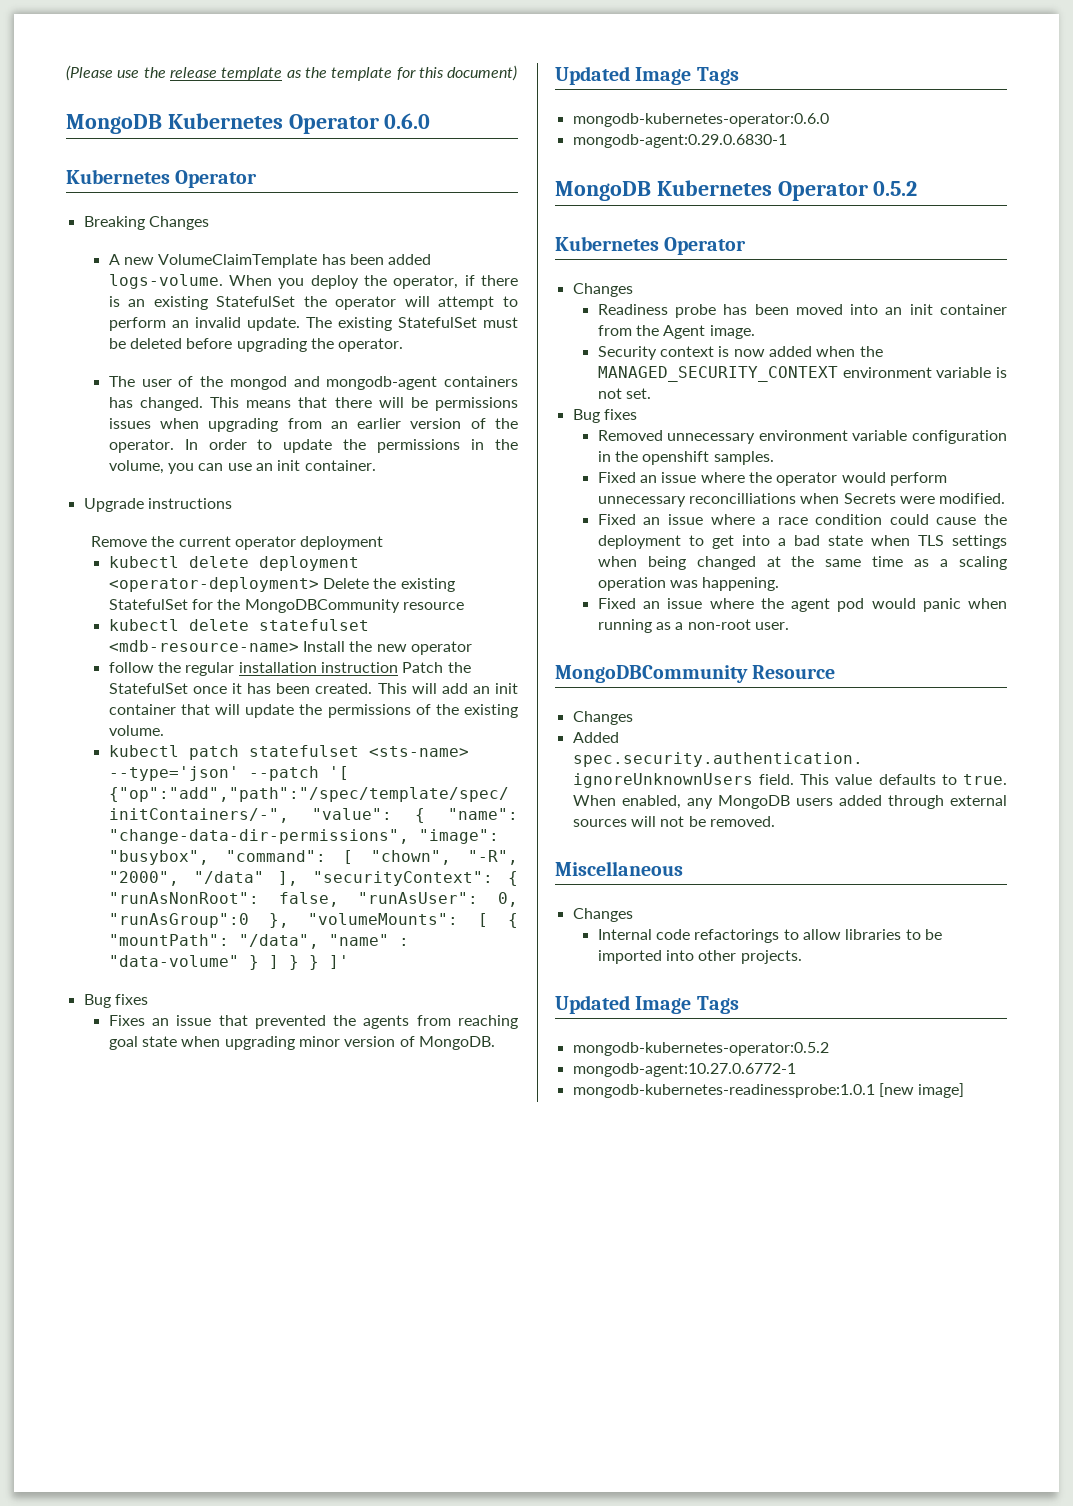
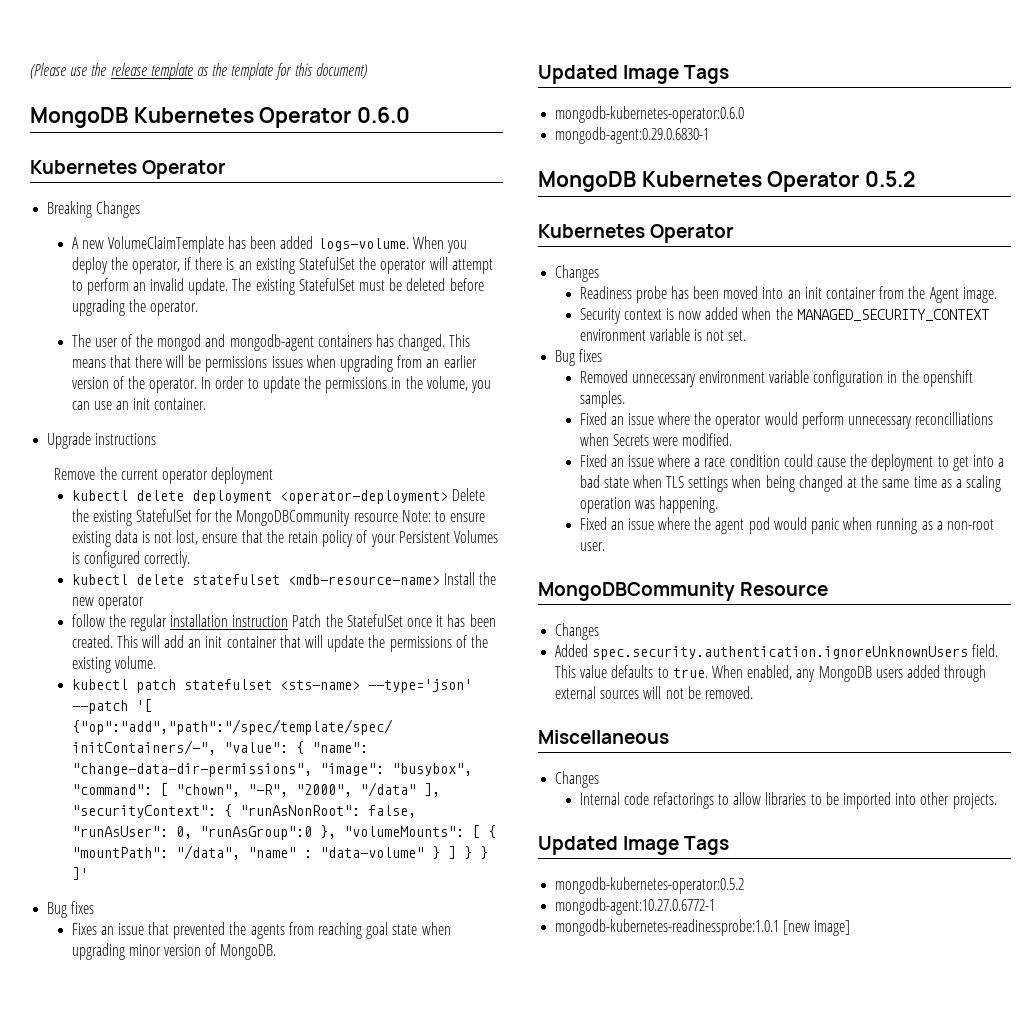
(465, 606) none -> [401,510,486,522] [71,530,498,547] [71,551,190,568] Note: to ensure existing data is not lost, ensure that the retain policy of your Persistent Volumes is configured correctly.

